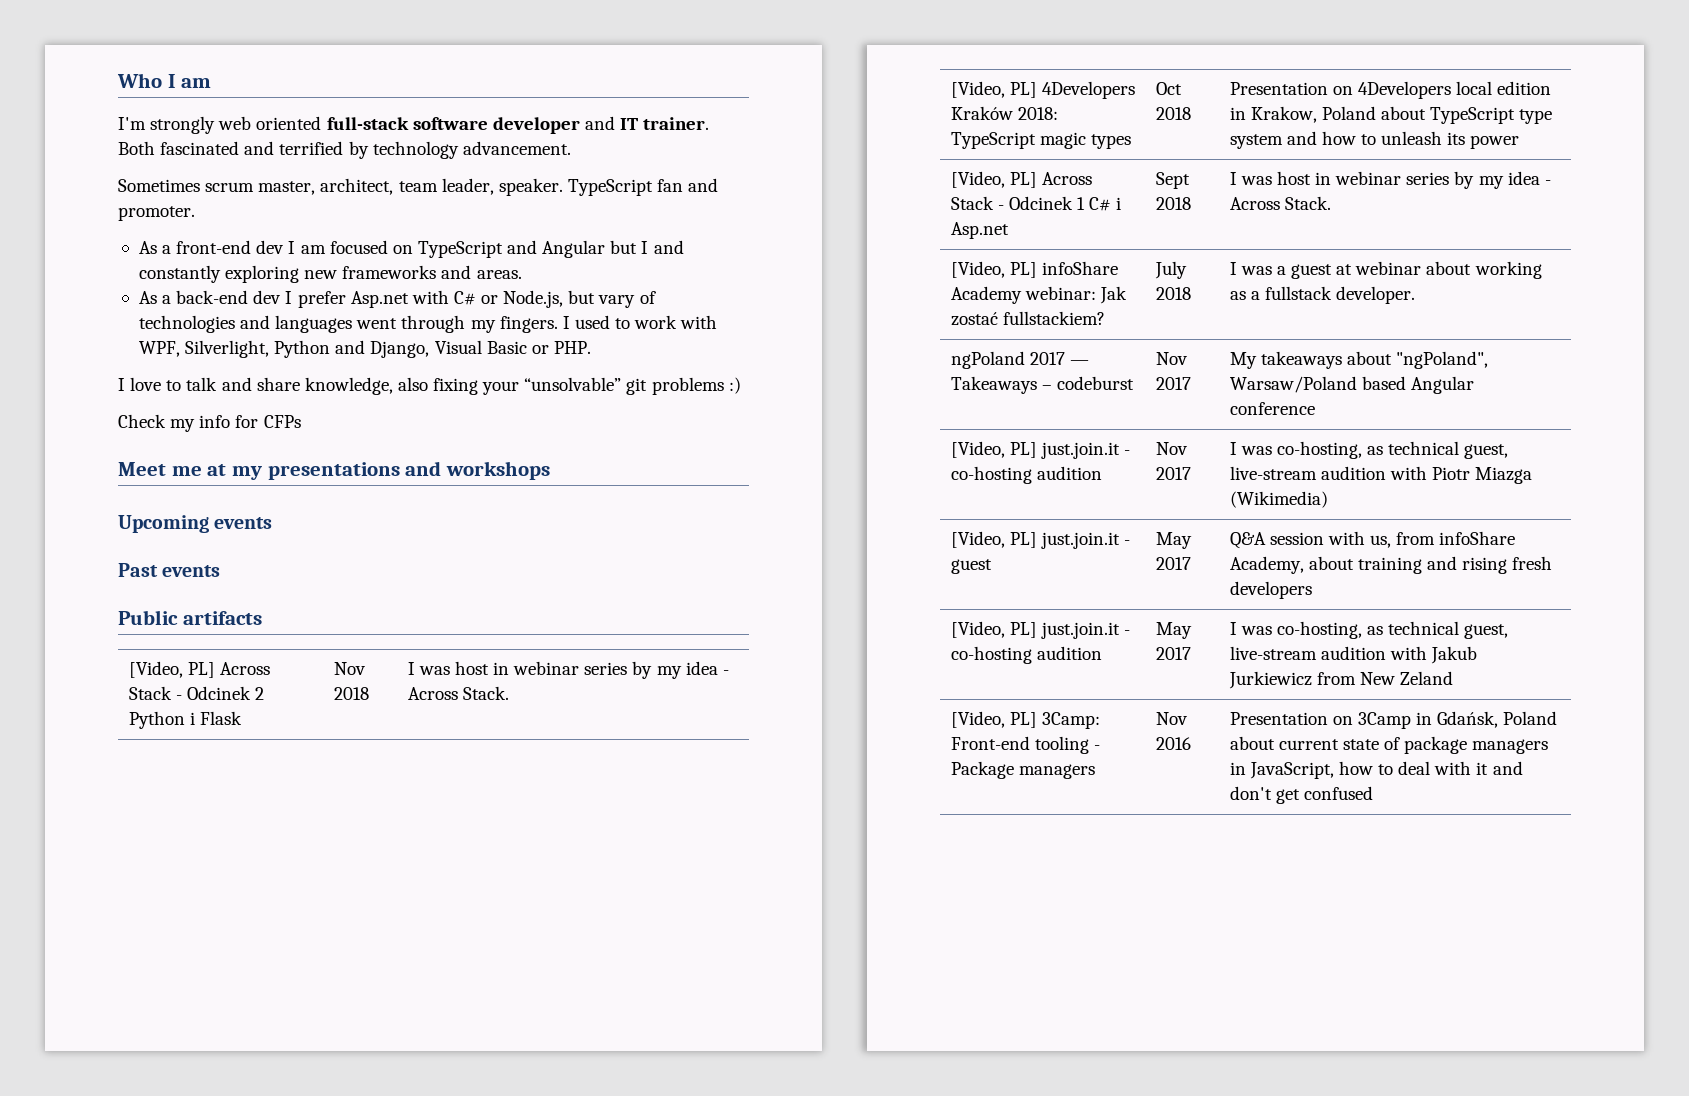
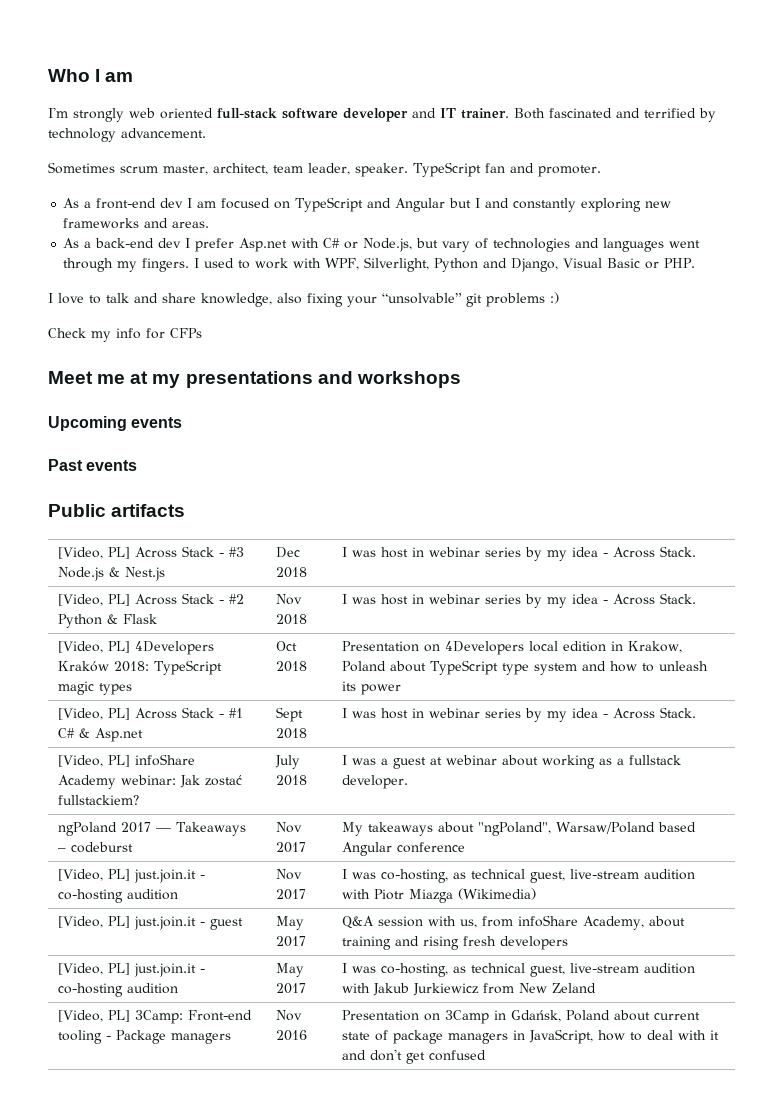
[186,686,265,700] [128,711,195,729] Odcinek 2 Python i -> [229,547,245,557] [58,567,166,581] [276,547,301,558] [276,567,308,578] [342,546,697,561] [58,593,245,606] [58,614,119,628] #3 Node.js & Nest.js | Dec 2018 | I was host in webinar series by my idea - Across Stack. // [Video, PL] Across Stack - #2 Python &
[1008,196,1122,211] Odcinek 1 C# i -> [229,708,244,718] [58,728,91,738] #1 C# &

